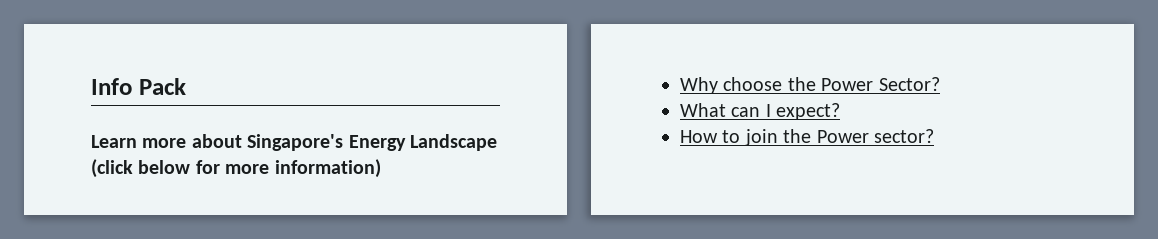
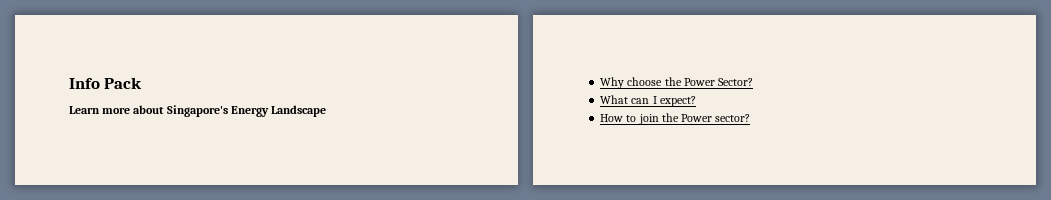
[91,159,381,178] (click below for more information) -> (327, 111) none

